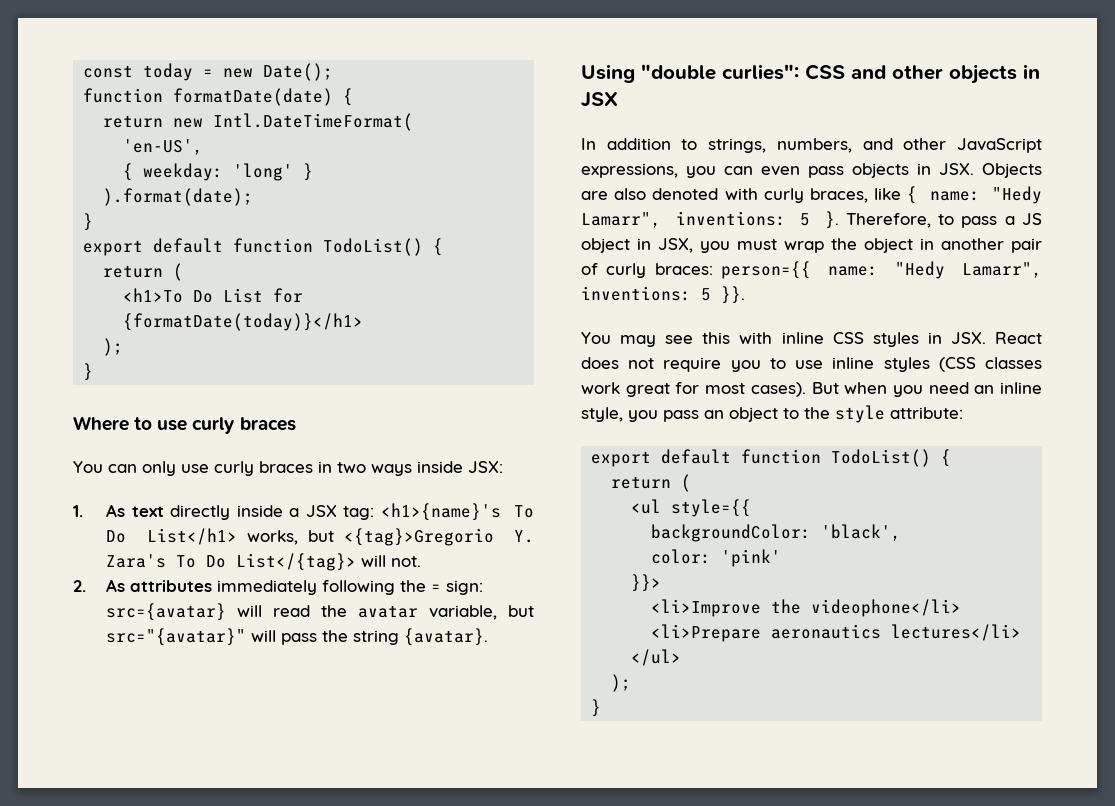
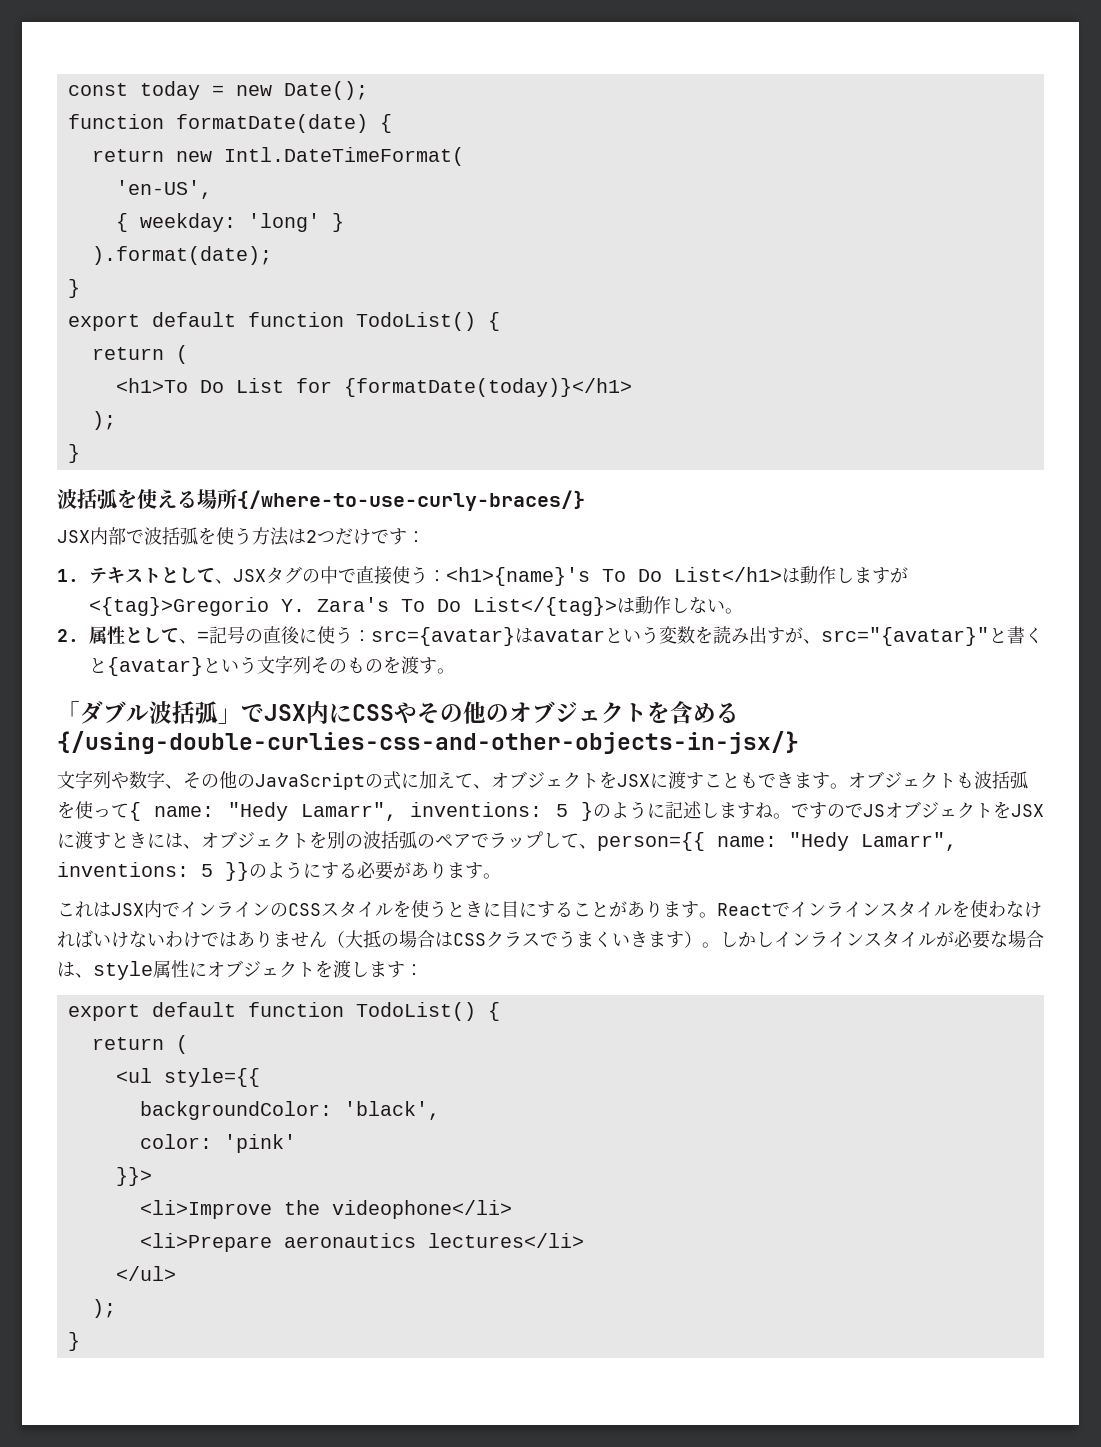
[73,416,296,434] [73,461,503,476] [73,504,375,520] Where to use curly braces // You can only use curly braces in two ways inside JSX: // 1. As text directly inside a JSX tag: -> [57,489,585,511] [57,527,425,546] [57,566,447,585] 波括弧を使える場所{/where-to-use-curly-braces/} // JSX内部で波括弧を使う方法は2つだけです： // 1.テキストとして、JSXタグの中で直接使う：
[246,530,334,545] works, but -> [782,566,909,584] は動作しますが
[361,555,422,567] [73,579,484,595] [106,603,535,621] [106,628,489,646] [581,64,1040,84] [581,92,618,108] [581,138,1042,153] [581,163,1042,178] [581,188,902,203] will not. // 2. As attributes immediately following the = sign: src={avatar} will read the avatar variable, but src="{avatar}" will pass the string {avatar}. // Using "double curlies": CSS and other objects in JSX // In addition to strings, numbers, and other JavaScript expressions, you can even pass objects in JSX. Objects are also denoted with curly braces, like -> [617,596,744,614] [57,626,1044,646] [89,655,456,676] [57,701,739,724] [57,731,799,754] [57,770,1028,790] [57,801,129,819] は動作しない。 // 2.属性として、=記号の直後に使う：src={avatar}はavatarという変数を読み出すが、src="{avatar}"と書くと{avatar}という文字列そのものを渡す。 // 「ダブル波括弧」でJSX内にCSSやその他のオブジェクトを含める{/using-double-curlies-css-and-other-objects-in-jsx/} // 文字列や数字、その他のJavaScriptの式に加えて、オブジェクトをJSXに渡すこともできます。オブジェクトも波括弧を使って
[824,211,1042,229] [581,238,1042,253] [581,263,713,278] }. Therefore, to pass a JS object in JSX, you must wrap the object in another pair of curly braces: -> [581,801,1044,821] [57,831,597,850] }のように記述しますね。ですのでJSオブジェクトをJSXに渡すときには、オブジェクトを別の波括弧のペアでラップして、
[721,286,745,304] [581,332,1042,347] [581,357,1042,372] [581,382,1042,397] [581,405,963,423] }}. // You may see this with inline CSS styles in JSX. React does not require you to use inline styles (CSS classes work great for most cases). But when you need an inline style, you pass an object to the style attribute: -> [225,861,501,881] [57,900,1042,918] [57,930,1044,949] [57,960,423,980] }}のようにする必要があります。 // これはJSX内でインラインのCSSスタイルを使うときに目にすることがあります。Reactでインラインスタイルを使わなければいけないわけではありません（大抵の場合はCSSクラスでうまくいきます）。しかしインラインスタイルが必要な場合は、style属性にオブジェクトを渡します：

